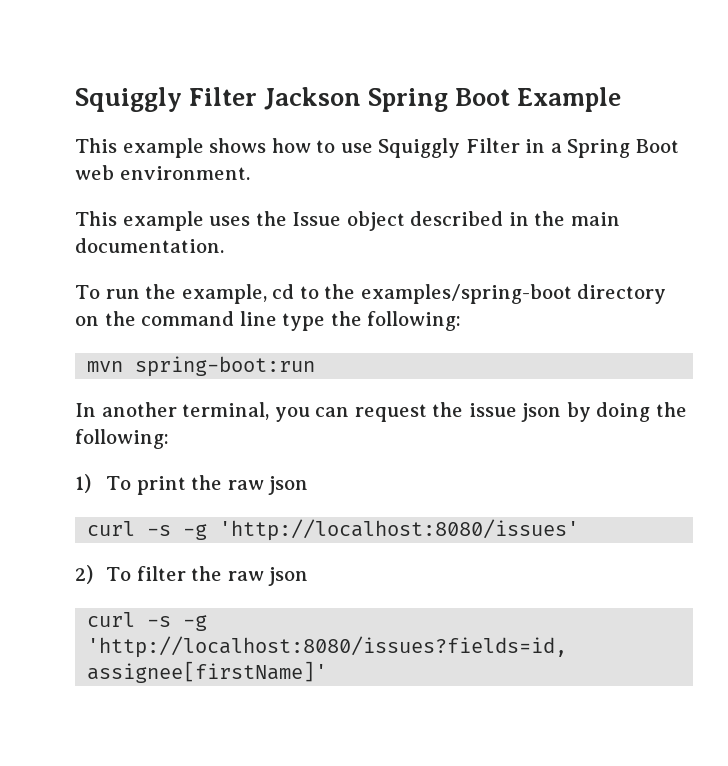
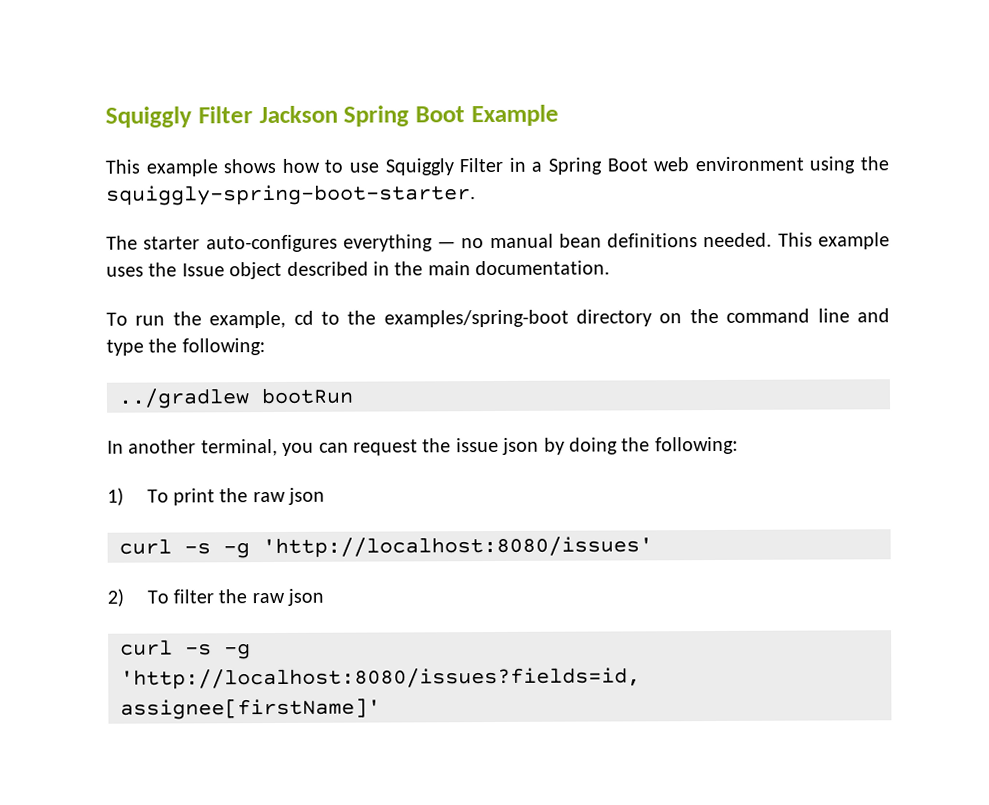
[119,166,250,180] environment. // -> [694,156,890,174] [106,184,476,206] [106,232,773,253] environment using the squiggly-spring-boot-starter. // The starter auto-configures everything — no manual bean definitions needed.
(277, 318) none -> [856,308,890,323] and
[87,356,316,377] mvn spring-boot:run -> [118,387,354,409] ../gradlew bootRun

